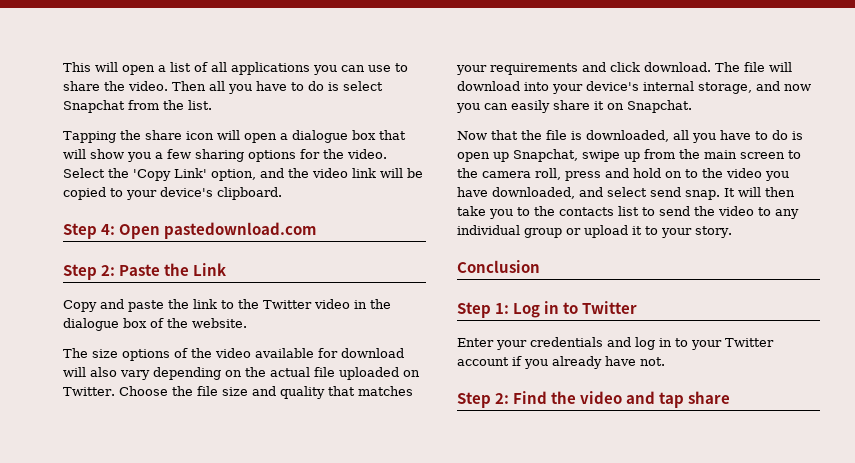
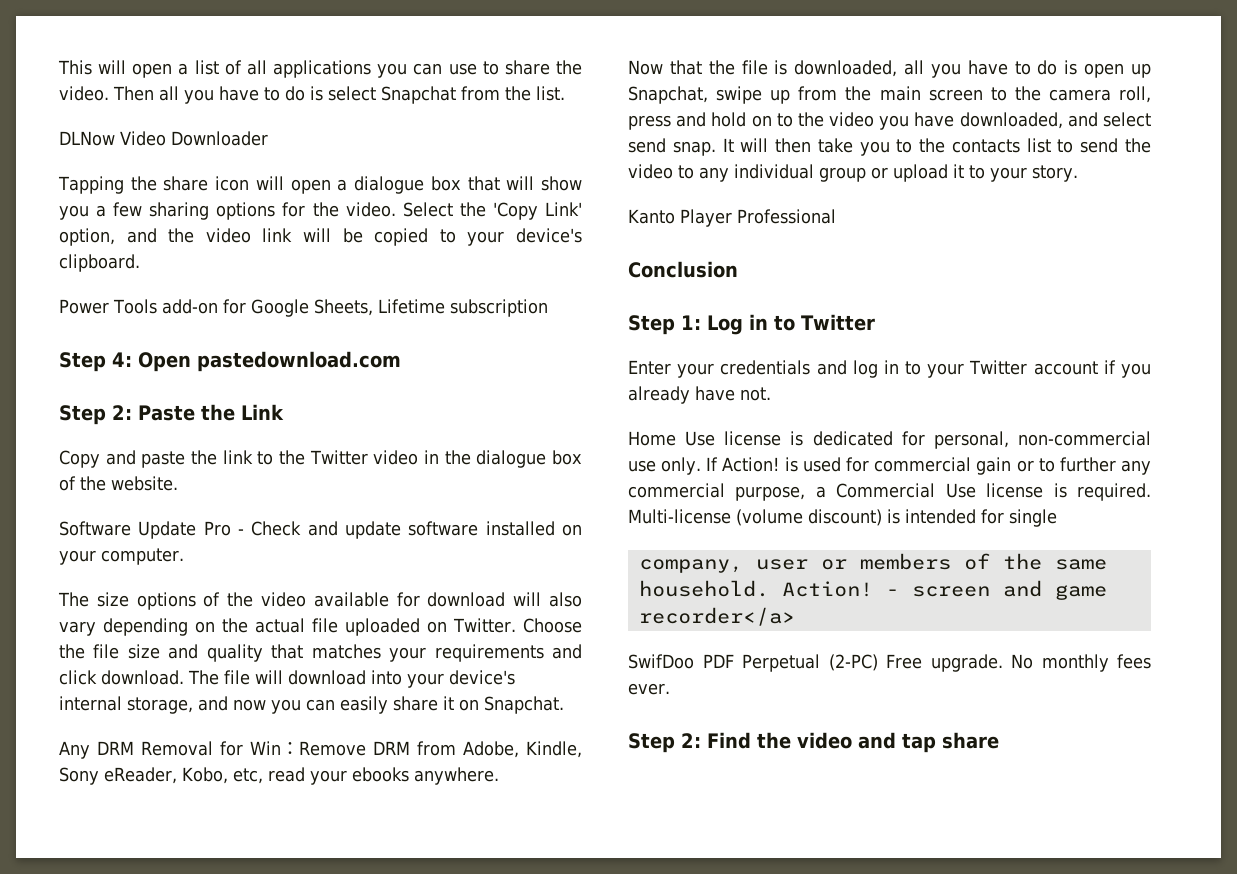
(212, 105) none -> [59,131,268,146] // DLNow Video Downloader
(282, 193) none -> [59,299,548,317] // Power Tools add-on for Google Sheets, Lifetime subscription
(247, 323) none -> [59,521,582,539] [59,548,184,565] // Software Update Pro - Check and update software installed on your computer.
(692, 106) none -> [59,741,582,759] [59,767,499,785] // Any DRM Removal for Win：Remove DRM from Adobe, Kindle, Sony eReader, Kobo, etc, read your ebooks anywhere.
(732, 232) none -> [628,209,836,227] // Kanto Player Professional
(665, 361) none -> [628,431,1151,449] [628,457,1151,475] [628,483,1151,501] [628,509,1057,527] [638,553,1107,573] [638,580,1107,600] [638,607,795,626] [628,654,1151,672] [628,683,670,695] // Home Use license is dedicated for personal, non-commercial use only. If Action! is used for commercial gain or to further any commercial purpose, a Commercial Use license is required. Multi-license (volume discount) is intended for single // company, user or members of the same household. Action! - screen and game recorder</a> // SwifDoo PDF Perpetual (2-PC) Free upgrade. No monthly fees ever.

